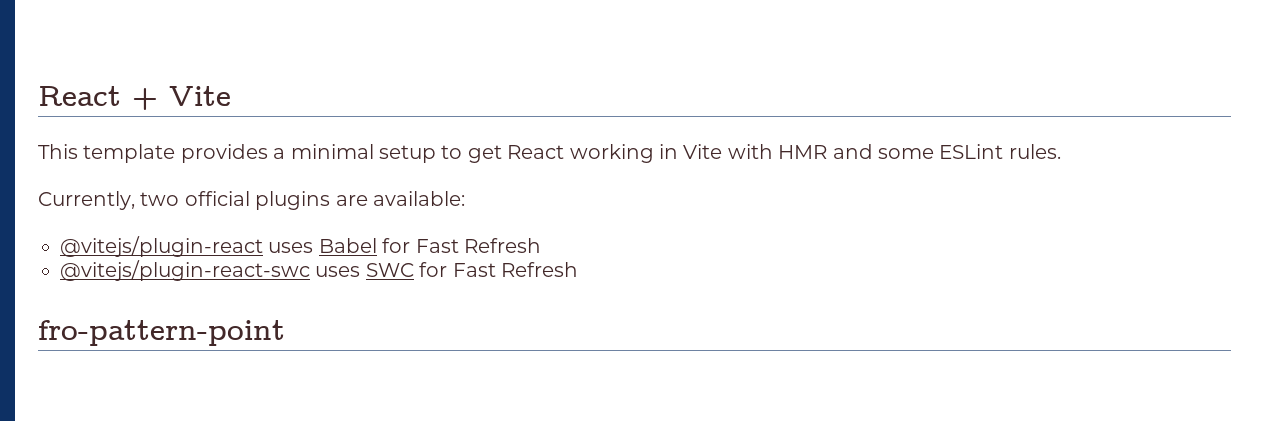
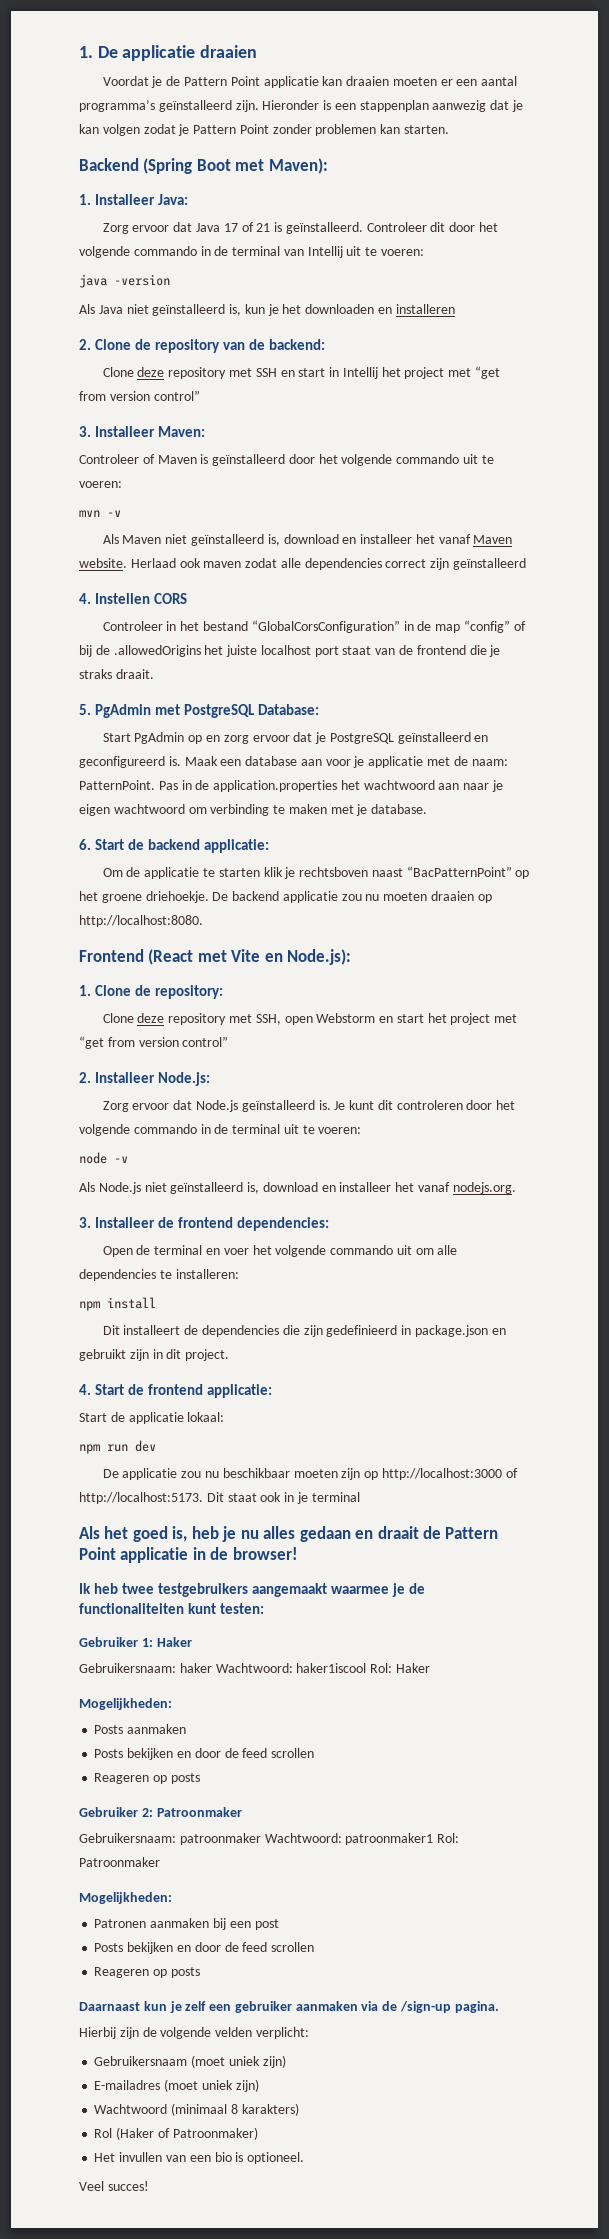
[38,86,231,110] [38,144,1061,163] [38,191,465,210] [60,236,541,257] [60,260,578,281] [38,320,285,346] React + Vite // This template provides a minimal setup to get React working in Vite with HMR and some ESLint rules. // Currently, two official plugins are available: // @vitejs/plugin-react uses Babel for Fast Refresh // @vitejs/plugin-react-swc uses SWC for Fast Refresh // fro-pattern-point -> [79,45,258,61] [102,76,518,88] [79,100,524,112] [79,124,450,136] [79,158,328,174] [79,194,189,205] [102,222,499,234] [79,246,425,258] [79,274,170,288] [79,304,455,316] [79,339,326,353] [102,366,501,379] [79,390,200,401] [79,426,206,437] [79,454,494,466] [79,481,122,488] [79,510,121,517] [102,534,513,546] [79,558,527,570] [79,593,188,604] [102,620,526,633] [79,645,501,657] [79,669,154,679] [79,704,320,718] [102,732,489,744] [79,756,508,768] [79,780,504,792] [79,804,428,816] [79,839,270,853] [102,866,530,879] [79,891,492,903] [79,915,203,927] [79,949,352,965] [79,985,224,999] [102,1013,518,1025] [79,1036,229,1049] [79,1072,211,1086] [102,1100,516,1112] [79,1124,362,1136] [79,1152,128,1164] [79,1182,516,1194] [79,1217,330,1231] [102,1245,458,1257] [79,1269,239,1281] [79,1297,156,1311] [102,1325,506,1337] [79,1349,230,1361] [79,1384,273,1398] [79,1412,225,1424] [79,1440,156,1454] [102,1468,518,1480] [79,1492,360,1504] [79,1526,499,1542] [79,1547,298,1563] [79,1583,426,1597] [79,1603,265,1614] [79,1637,192,1647] [79,1663,430,1673] [79,1698,172,1710] [94,1724,187,1734] [94,1748,315,1760] [94,1773,200,1784] [79,1807,242,1817] [79,1833,460,1845] [79,1857,160,1867] [79,1892,172,1904] [94,1918,279,1930] [94,1942,315,1954] [94,1967,200,1978] [79,2001,499,2013] [79,2027,309,2039] [94,2055,286,2068] [94,2079,259,2092] [94,2103,299,2116] [94,2127,258,2140] [94,2152,305,2164] [79,2181,149,2191] 1. De applicatie draaien // Voordat je de Pattern Point applicatie kan draaien moeten er een aantal programma’s geïnstalleerd zijn. Hieronder is een stappenplan aanwezig dat je kan volgen zodat je Pattern Point zonder problemen kan starten. // Backend (Spring Boot met Maven): // 1. Installeer Java: // Zorg ervoor dat Java 17 of 21 is geïnstalleerd. Controleer dit door het volgende commando in de terminal van Intellij uit te voeren: // java -version // Als Java niet geïnstalleerd is, kun je het downloaden en installeren // 2. Clone de repository van de backend: // Clone deze repository met SSH en start in Intellij het project met “get from version control” // 3. Installeer Maven: // Controleer of Maven is geïnstalleerd door het volgende commando uit te voeren: // mvn -v // Als Maven niet geïnstalleerd is, download en installeer het vanaf Maven website. Herlaad ook maven zodat alle dependencies correct zijn geïnstalleerd // 4. Instellen CORS // Controleer in het bestand “GlobalCorsConfiguration” in de map “config” of bij de .allowedOrigins het juiste localhost port staat van de frontend die je straks draait. // 5. PgAdmin met PostgreSQL Database: // Start PgAdmin op en zorg ervoor dat je PostgreSQL geïnstalleerd en geconfigureerd is. Maak een database aan voor je applicatie met de naam: PatternPoint. Pas in de application.properties het wachtwoord aan naar je eigen wachtwoord om verbinding te maken met je database. // 6. Start de backend applicatie: // Om de applicatie te starten klik je rechtsboven naast “BacPatternPoint” op het groene driehoekje. De backend applicatie zou nu moeten draaien op http://localhost:8080. // Frontend (React met Vite en Node.js): // 1. Clone de repository: // Clone deze repository met SSH, open Webstorm en start het project met “get from version control” // 2. Installeer Node.js: // Zorg ervoor dat Node.js geïnstalleerd is. Je kunt dit controleren door het volgende commando in de terminal uit te voeren: // node -v // Als Node.js niet geïnstalleerd is, download en installeer het vanaf nodejs.org. // 3. Installeer de frontend dependencies: // Open de terminal en voer het volgende commando uit om alle dependencies te installeren: // npm install // Dit installeert de dependencies die zijn gedefinieerd in package.json en gebruikt zijn in dit project. // 4. Start de frontend applicatie: // Start de applicatie lokaal: // npm run dev // De applicatie zou nu beschikbaar moeten zijn op http://localhost:3000 of http://localhost:5173. Dit staat ook in je terminal // Als het goed is, heb je nu alles gedaan en draait de Pattern Point applicatie in de browser! // Ik heb twee testgebruikers aangemaakt waarmee je de functionaliteiten kunt testen: // Gebruiker 1: Haker // Gebruikersnaam: haker Wachtwoord: haker1iscool Rol: Haker // Mogelijkheden: // Posts aanmaken // Posts bekijken en door de feed scrollen // Reageren op posts // Gebruiker 2: Patroonmaker // Gebruikersnaam: patroonmaker Wachtwoord: patroonmaker1 Rol: Patroonmaker // Mogelijkheden: // Patronen aanmaken bij een post // Posts bekijken en door de feed scrollen // Reageren op posts // Daarnaast kun je zelf een gebruiker aanmaken via de /sign-up pagina. // Hierbij zijn de volgende velden verplicht: // Gebruikersnaam (moet uniek zijn) // E-mailadres (moet uniek zijn) // Wachtwoord (minimaal 8 karakters) // Rol (Haker of Patroonmaker) // Het invullen van een bio is optioneel. // Veel succes!

